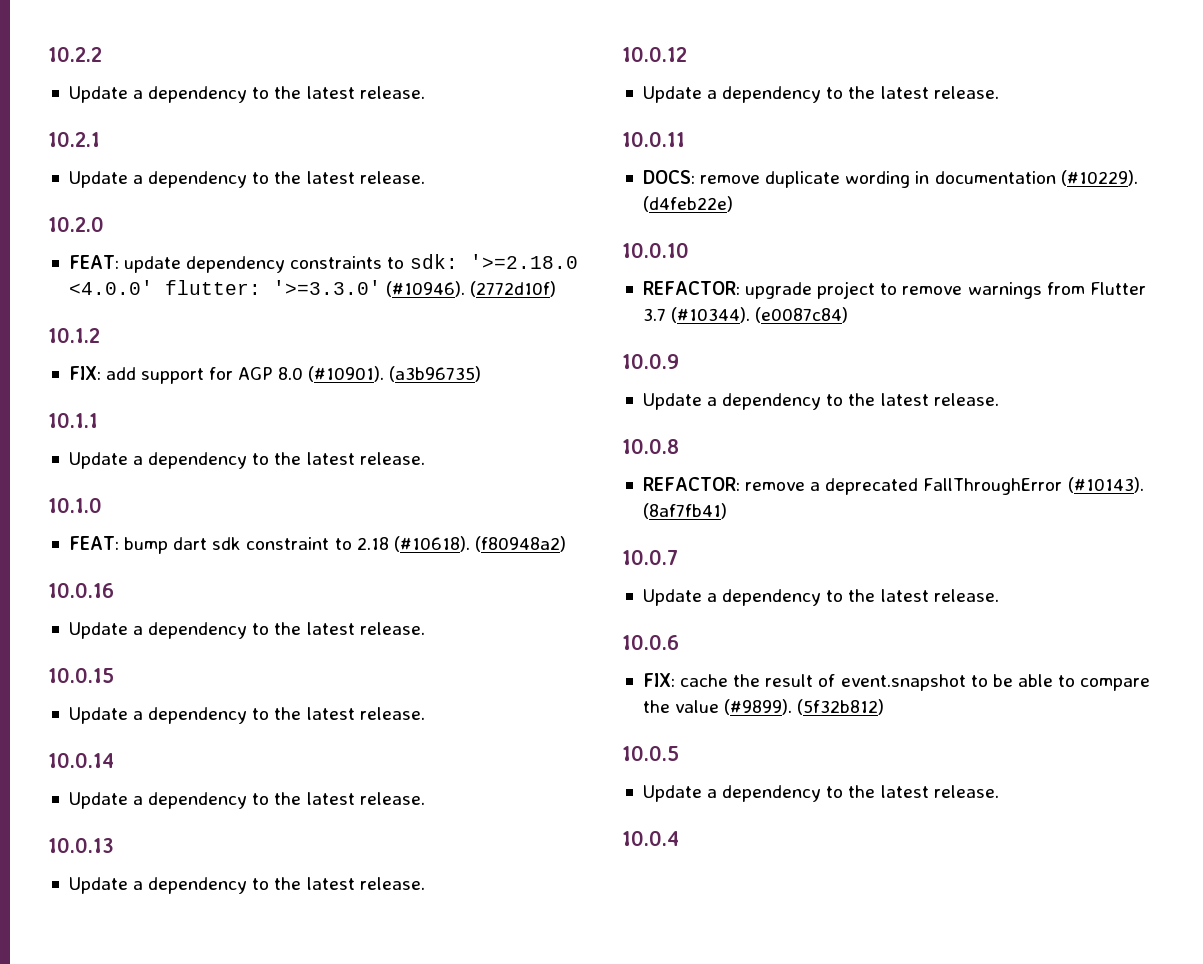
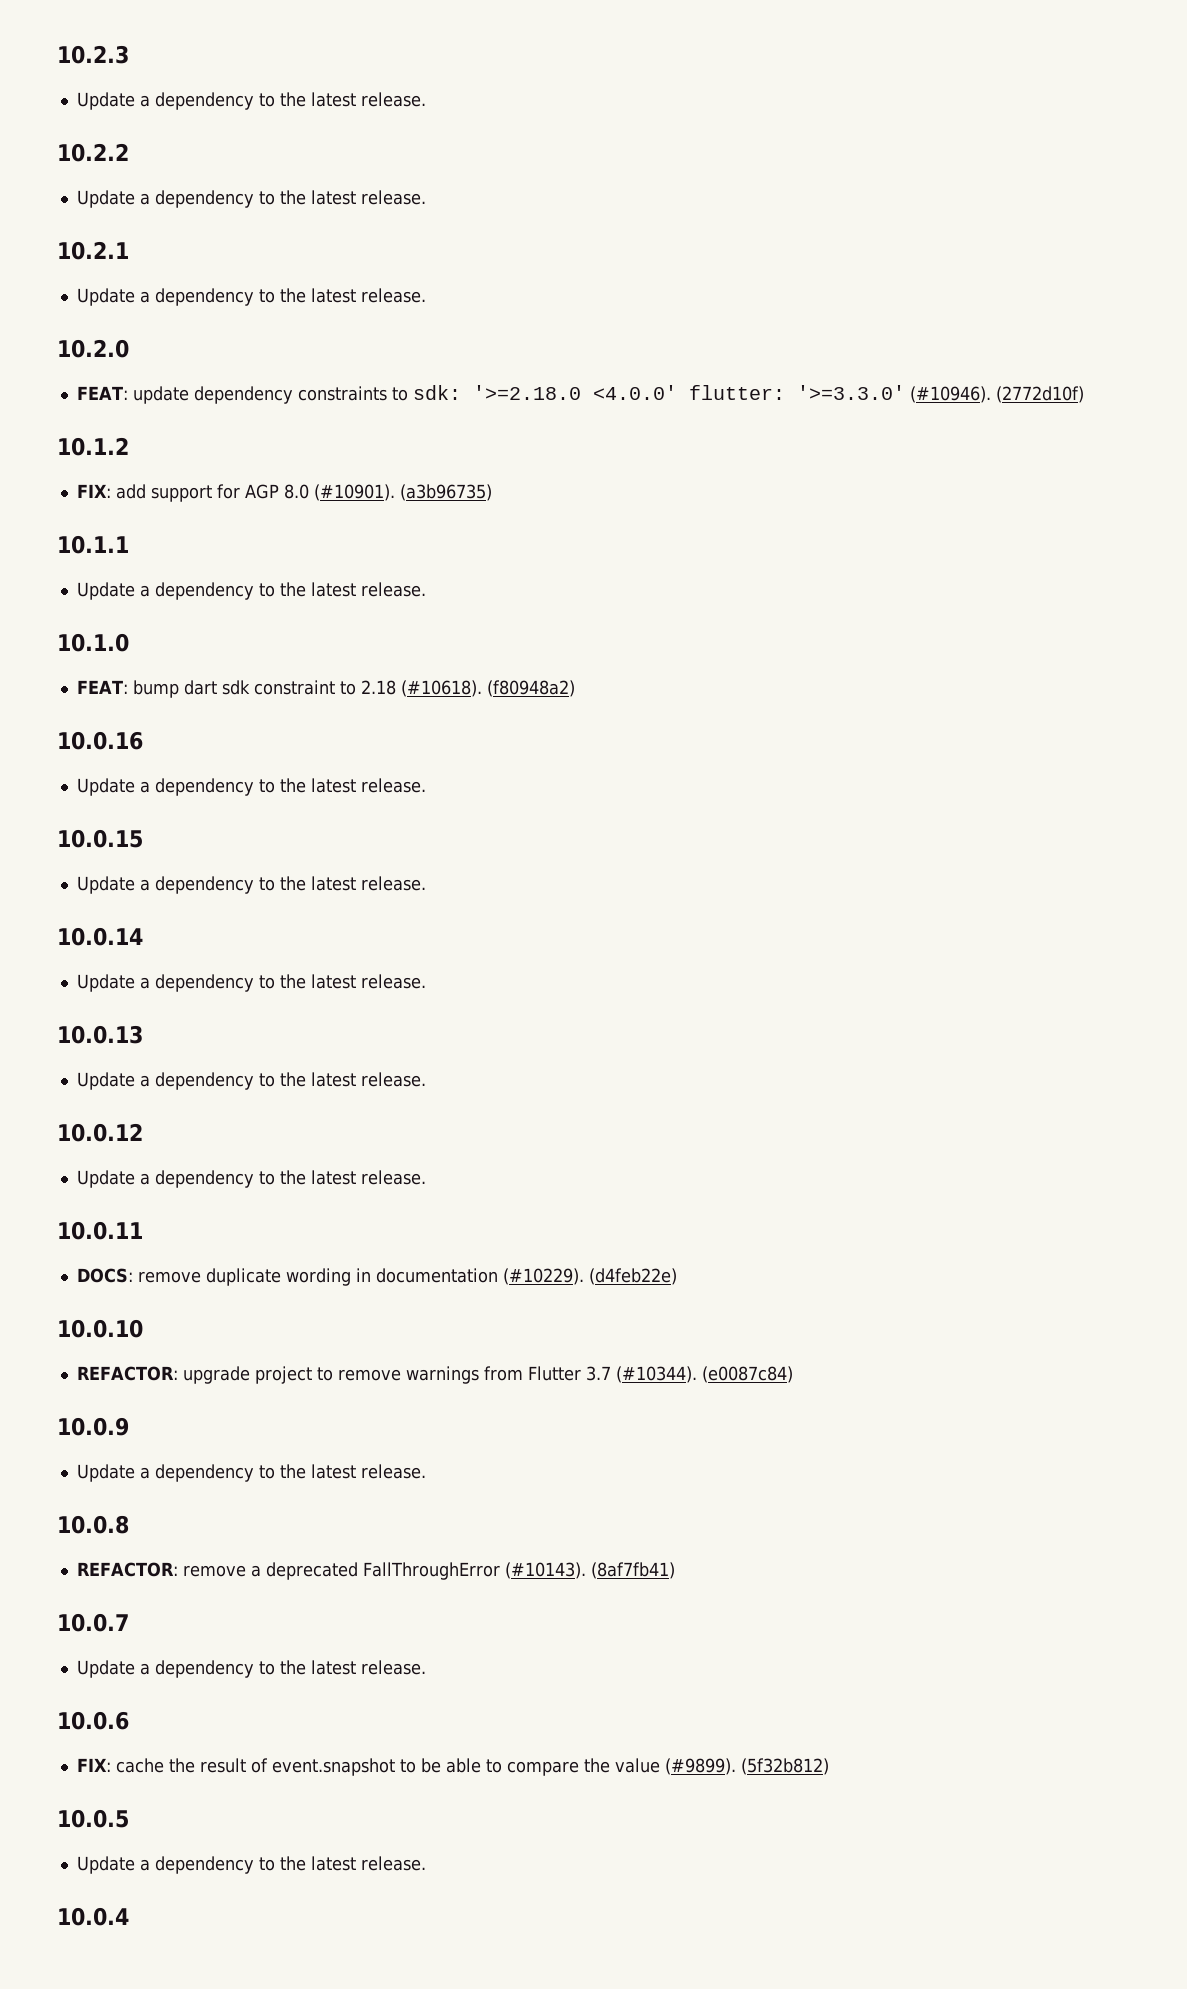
(48, 54) none -> [57,45,129,64] [76,92,426,110] 10.2.3 // Update a dependency to the latest release. //

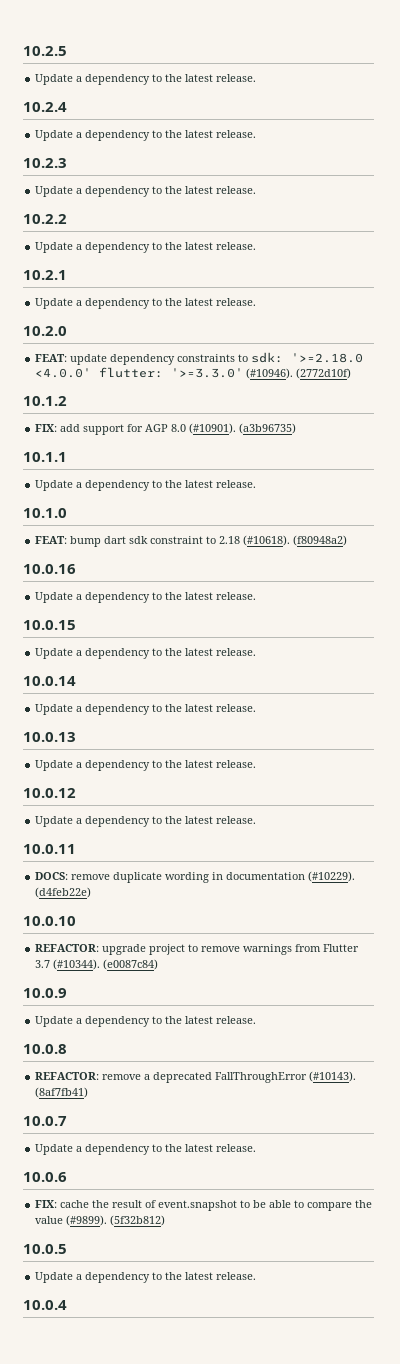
(57, 54) none -> [23,46,67,56] [35,74,257,85] [23,102,67,112] [35,130,257,141] 10.2.5 // Update a dependency to the latest release. // 10.2.4 // Update a dependency to the latest release. //

